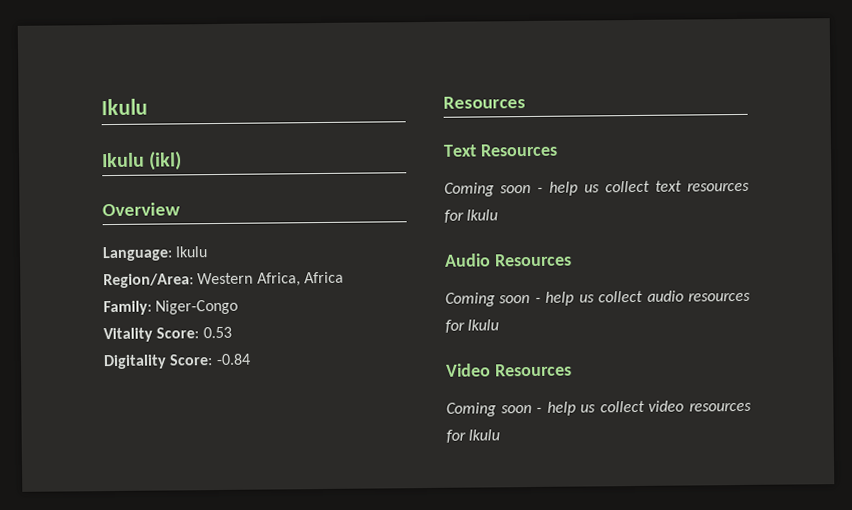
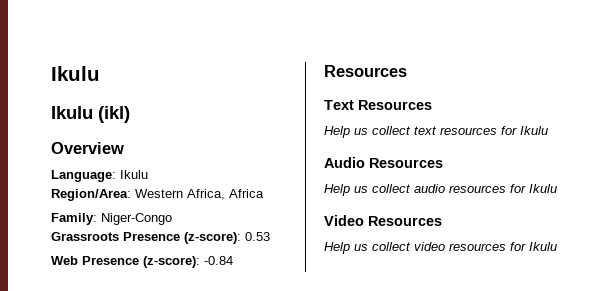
[103,326,232,343] [103,354,214,370] Vitality Score: 0.53 // Digitality Score: -> [51,232,270,244] [51,256,200,268] Grassroots Presence (z-score): 0.53 // Web Presence (z-score):
[444,181,578,197] Coming soon - help -> [324,126,350,138] Help
[445,291,575,307] Coming soon - help -> [324,184,350,196] Help
[446,401,576,417] Coming soon - help -> [324,242,350,254] Help

